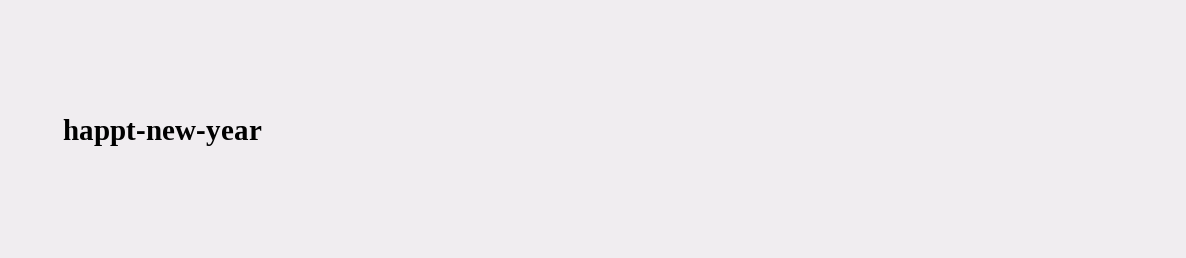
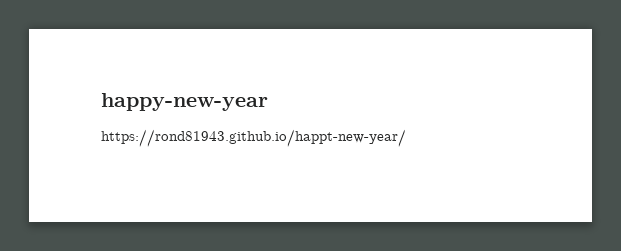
[63,119,262,146] happt-new-year -> [101,93,268,111] [101,129,406,147] happy-new-year // https://rond81943.github.io/happt-new-year/

